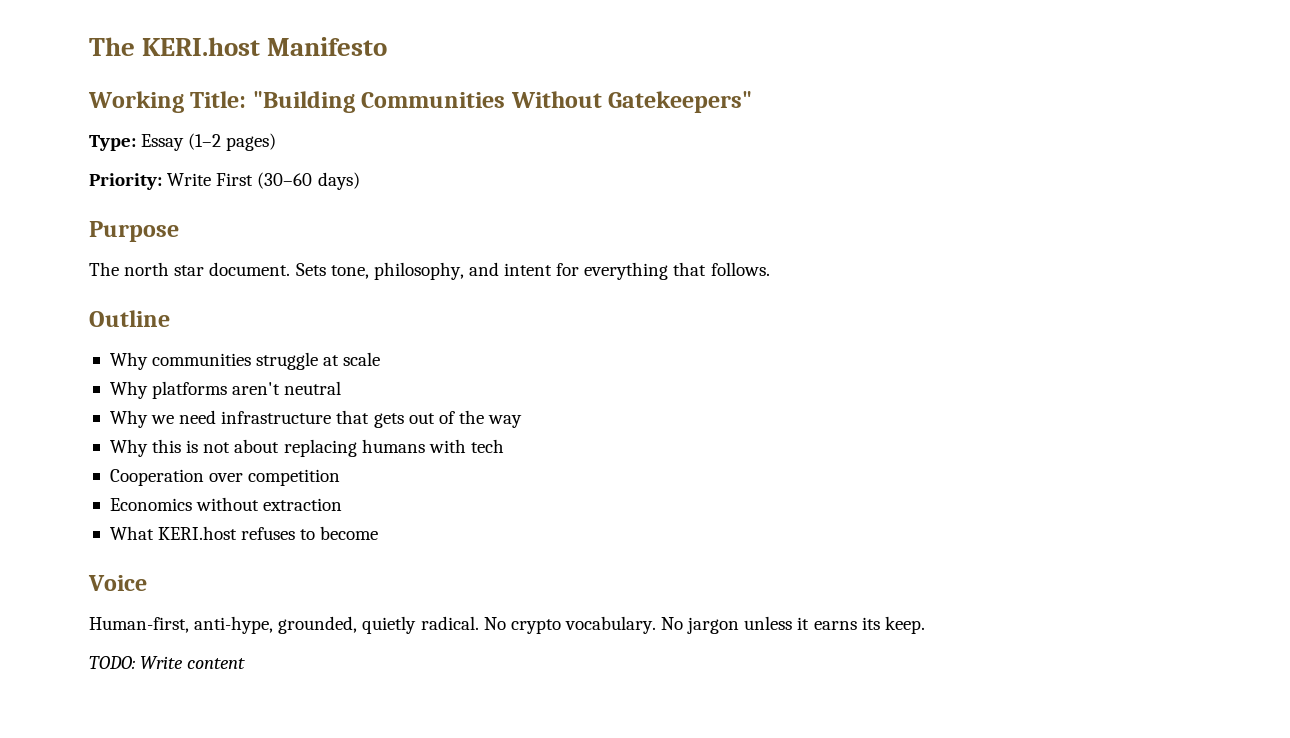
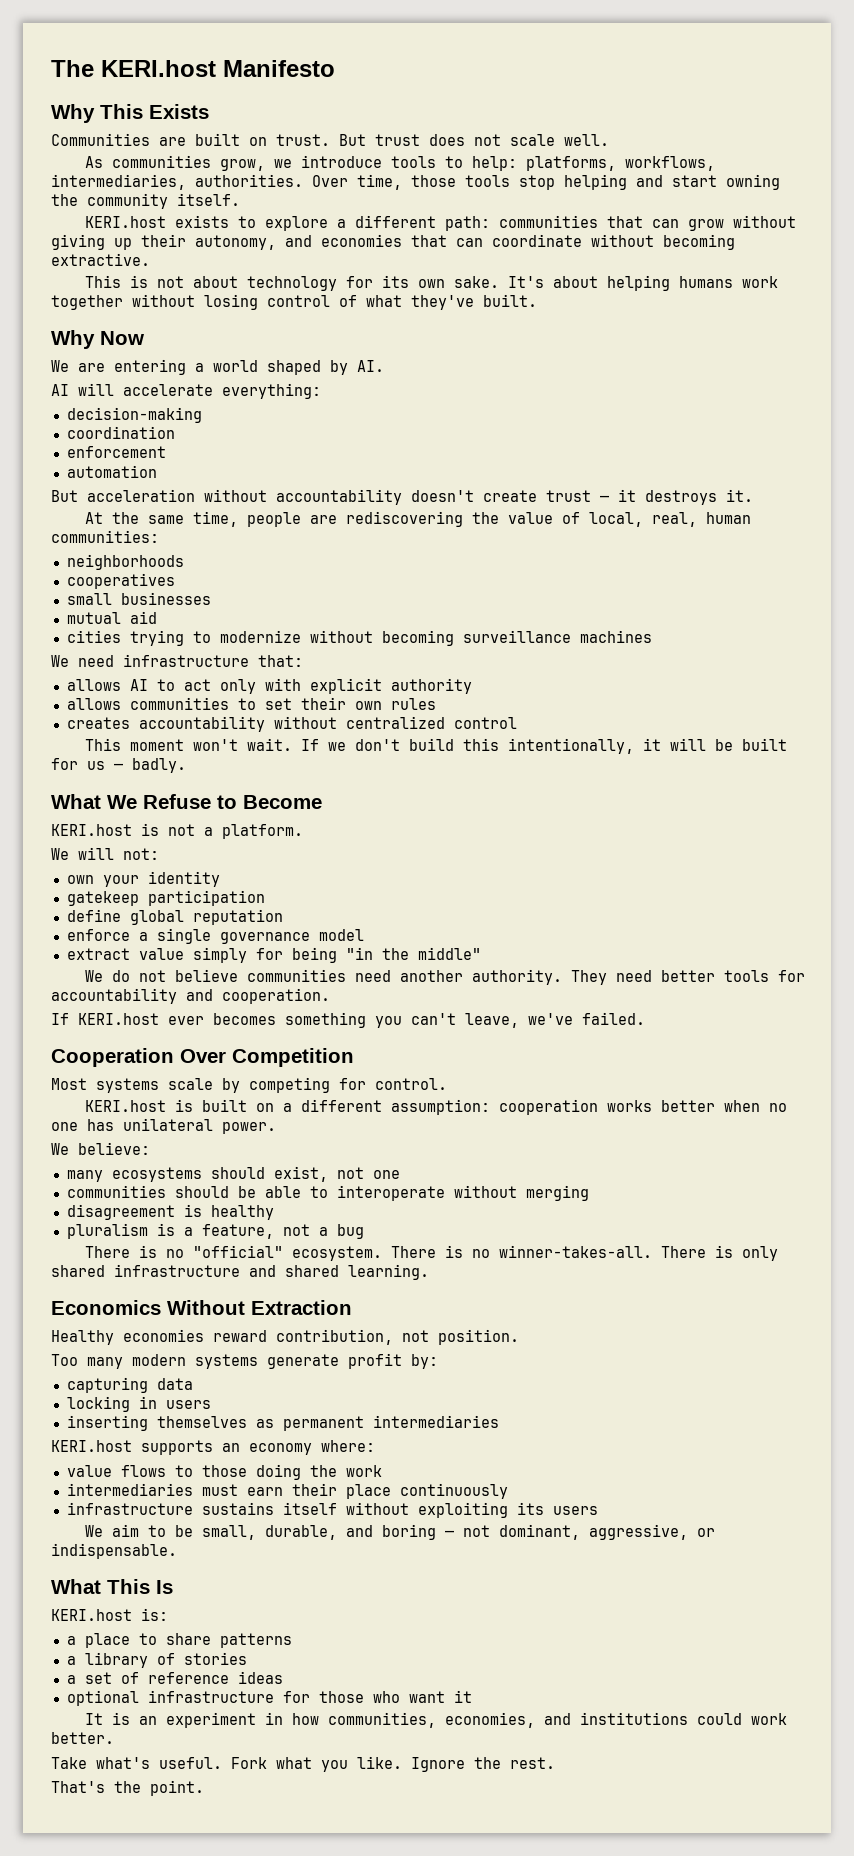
[88,91,753,113] [89,133,277,151] [89,172,360,190] [89,221,179,242] [89,262,770,280] [89,310,170,327] [109,352,381,370] [109,381,342,399] [109,410,523,428] [109,439,504,457] [109,469,341,486] [109,497,343,511] [109,526,379,540] [88,575,147,591] [89,616,925,634] [89,656,246,669] Working Title: "Building Communities Without Gatekeepers" // Type: Essay (1–2 pages) // Priority: Write First (30–60 days) // Purpose // The north star document. Sets tone, philosophy, and intent for everything that follows. // Outline // Why communities struggle at scale // Why platforms aren't neutral // Why we need infrastructure that gets out of the way // Why this is not about replacing humans with tech // Cooperation over competition // Economics without extraction // What KERI.host refuses to become // Voice // Human-first, anti-hype, grounded, quietly radical. No crypto vocabulary. No jargon unless it earns its keep. // TODO: Write content -> [51,104,209,123] [51,133,609,146] [85,155,716,171] [51,174,780,190] [51,193,240,209] [85,215,797,231] [51,234,735,250] [51,253,150,266] [85,275,779,291] [51,294,537,310] [51,330,144,349] [51,359,384,375] [51,383,321,399] [66,407,202,423] [66,426,175,439] [66,446,166,458] [66,465,157,478] [51,489,753,505] [85,511,752,527] [51,530,159,543] [66,554,184,570] [66,573,175,589] [66,592,211,605] [66,611,157,624] [66,630,652,646] [51,654,303,667] [66,678,472,694] [66,697,436,710] [66,716,517,732] [85,738,788,754] [51,758,186,773] [51,794,322,809] [51,823,303,839] [51,847,159,860] [66,871,220,887] [66,890,265,906] [66,909,283,925] [66,928,364,944] [66,947,481,963] [85,969,806,985] [51,988,330,1004] [51,1012,645,1028] [51,1048,354,1067] [51,1077,447,1093] [85,1099,788,1115] [51,1118,276,1134] [51,1142,150,1155] [66,1166,400,1182] [66,1185,589,1201] [66,1204,274,1220] [66,1223,364,1239] [85,1245,779,1261] [51,1264,429,1280] [51,1300,352,1315] [51,1329,519,1345] [51,1353,438,1369] [66,1377,193,1393] [66,1396,211,1412] [66,1415,499,1431] [51,1440,375,1455] [66,1464,382,1480] [66,1483,508,1499] [66,1502,598,1518] [85,1524,716,1540] [51,1543,177,1559] [51,1579,173,1594] [51,1608,168,1621] [66,1633,292,1648] [66,1652,247,1668] [66,1671,283,1684] [66,1690,472,1706] [85,1712,788,1728] [51,1732,114,1744] [51,1756,555,1772] [51,1780,204,1796] Why This Exists // Communities are built on trust. But trust does not scale well. // As communities grow, we introduce tools to help: platforms, workflows, intermediaries, authorities. Over time, those tools stop helping and start owning the community itself. // KERI.host exists to explore a different path: communities that can grow without giving up their autonomy, and economies that can coordinate without becoming extractive. // This is not about technology for its own sake. It's about helping humans work together without losing control of what they've built. // Why Now // We are entering a world shaped by AI. // AI will accelerate everything: // decision-making // coordination // enforcement // automation // But acceleration without accountability doesn't create trust — it destroys it. // At the same time, people are rediscovering the value of local, real, human communities: // neighborhoods // cooperatives // small businesses // mutual aid // cities trying to modernize without becoming surveillance machines // We need infrastructure that: // allows AI to act only with explicit authority // allows communities to set their own rules // creates accountability without centralized control // This moment won't wait. If we don't build this intentionally, it will be built for us — badly. // What We Refuse to Become // KERI.host is not a platform. // We will not: // own your identity // gatekeep participation // define global reputation // enforce a single governance model // extract value simply for being "in the middle" // We do not believe communities need another authority. They need better tools for accountability and cooperation. // If KERI.host ever becomes something you can't leave, we've failed. // Cooperation Over Competition // Most systems scale by competing for control. // KERI.host is built on a different assumption: cooperation works better when no one has unilateral power. // We believe: // many ecosystems should exist, not one // communities should be able to interoperate without merging // disagreement is healthy // pluralism is a feature, not a bug // There is no "official" ecosystem. There is no winner-takes-all. There is only shared infrastructure and shared learning. // Economics Without Extraction // Healthy economies reward contribution, not position. // Too many modern systems generate profit by: // capturing data // locking in users // inserting themselves as permanent intermediaries // KERI.host supports an economy where: // value flows to those doing the work // intermediaries must earn their place continuously // infrastructure sustains itself without exploiting its users // We aim to be small, durable, and boring — not dominant, aggressive, or indispensable. // What This Is // KERI.host is: // a place to share patterns // a library of stories // a set of reference ideas // optional infrastructure for those who want it // It is an experiment in how communities, economies, and institutions could work better. // Take what's useful. Fork what you like. Ignore the rest. // That's the point.

